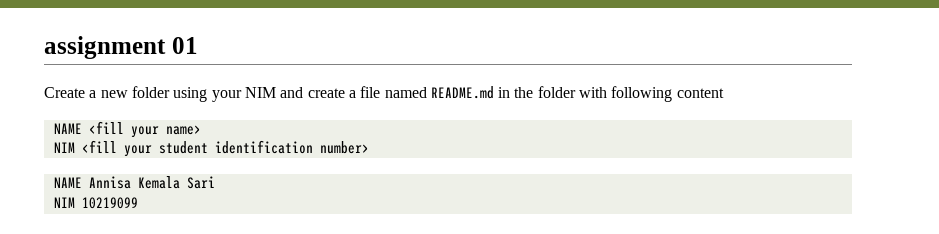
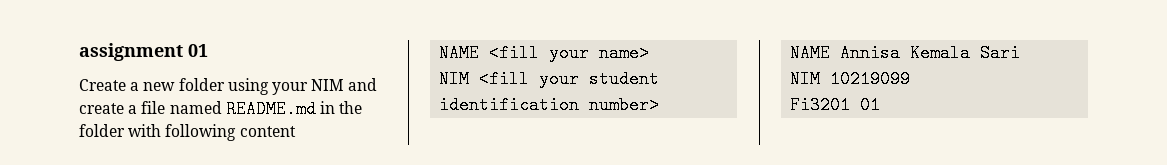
(138, 203) none -> [790,96,881,114] // Fi3201 01

